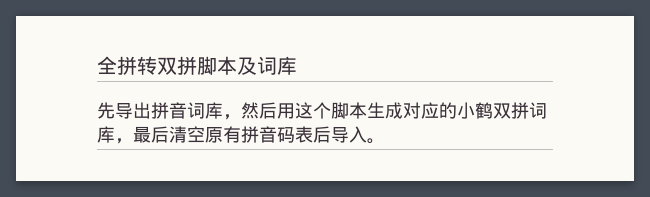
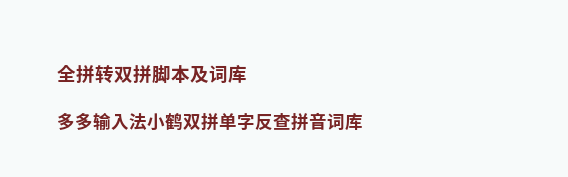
[97,102,547,120] [97,126,385,144] 先导出拼音词库，然后用这个脚本生成对应的小鹤双拼词库，最后清空原有拼音码表后导入。 -> [57,112,363,131] 多多输入法小鹤双拼单字反查拼音词库

